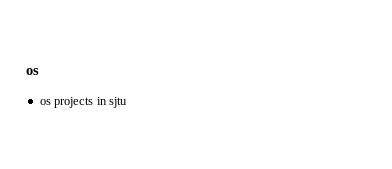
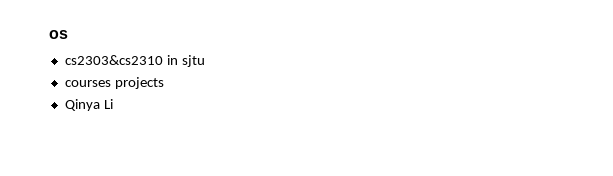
[39,97,94,108] os projects -> [64,55,163,65] cs2303&cs2310
(127, 102) none -> [64,77,164,89] [64,99,113,111] // courses projects // Qinya Li

